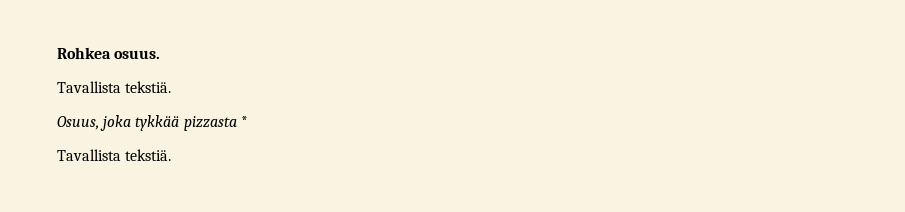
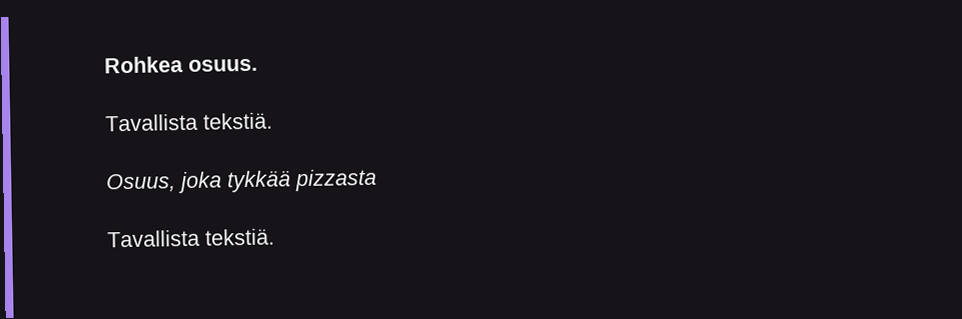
[240,116,248,127] * -> (377, 180) none

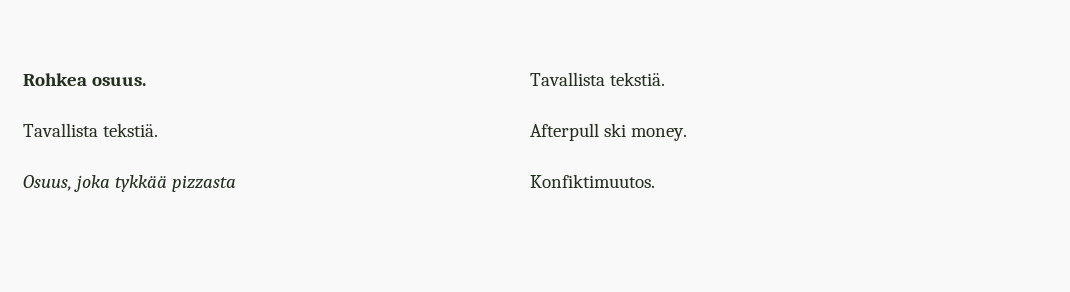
(275, 237) none -> [530,123,688,141] [530,174,655,188] // Afterpull ski money. // Konfiktimuutos.

